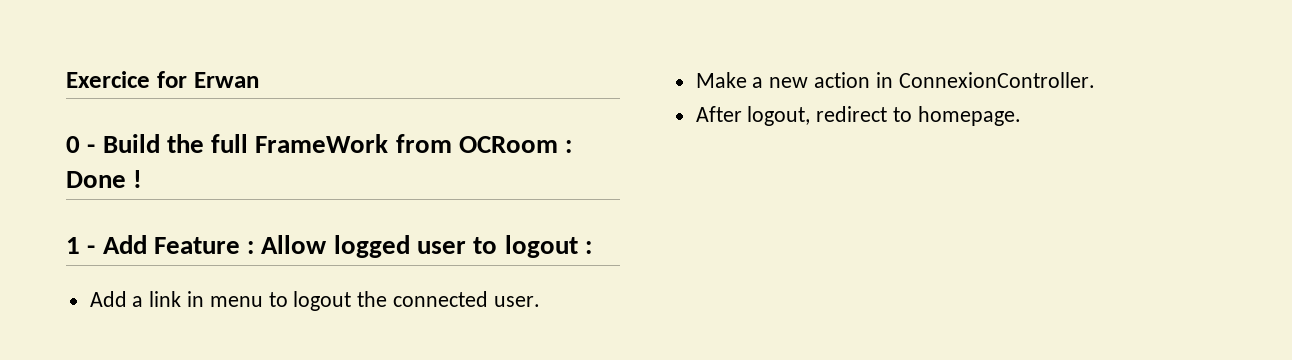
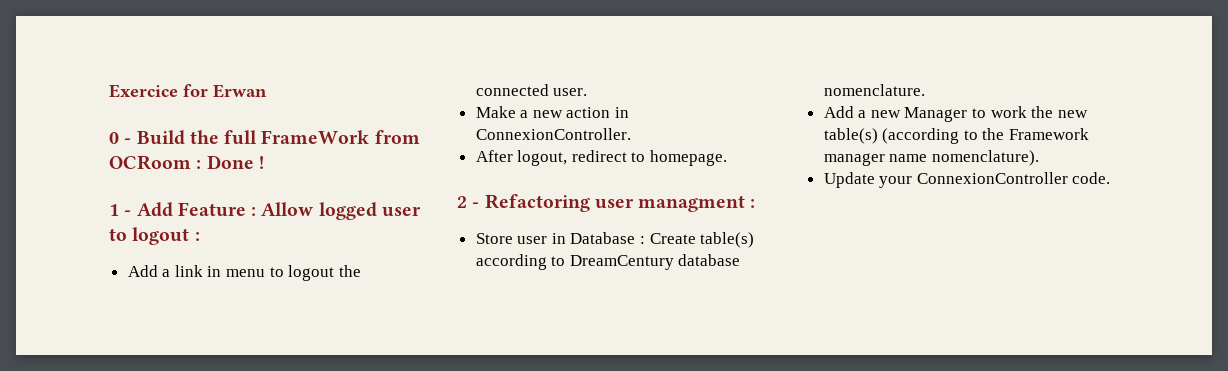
(1021, 116) none -> [457,194,756,212] [475,232,755,248] [475,254,741,270] [823,84,925,96] [823,106,1088,122] [823,128,1090,144] [823,150,1039,166] [823,172,1111,188] // 2 - Refactoring user managment : // Store user in Database : Create table(s) according to DreamCentury database nomenclature. // Add a new Manager to work the new table(s) (according to the Framework manager name nomenclature). // Update your ConnexionController code.

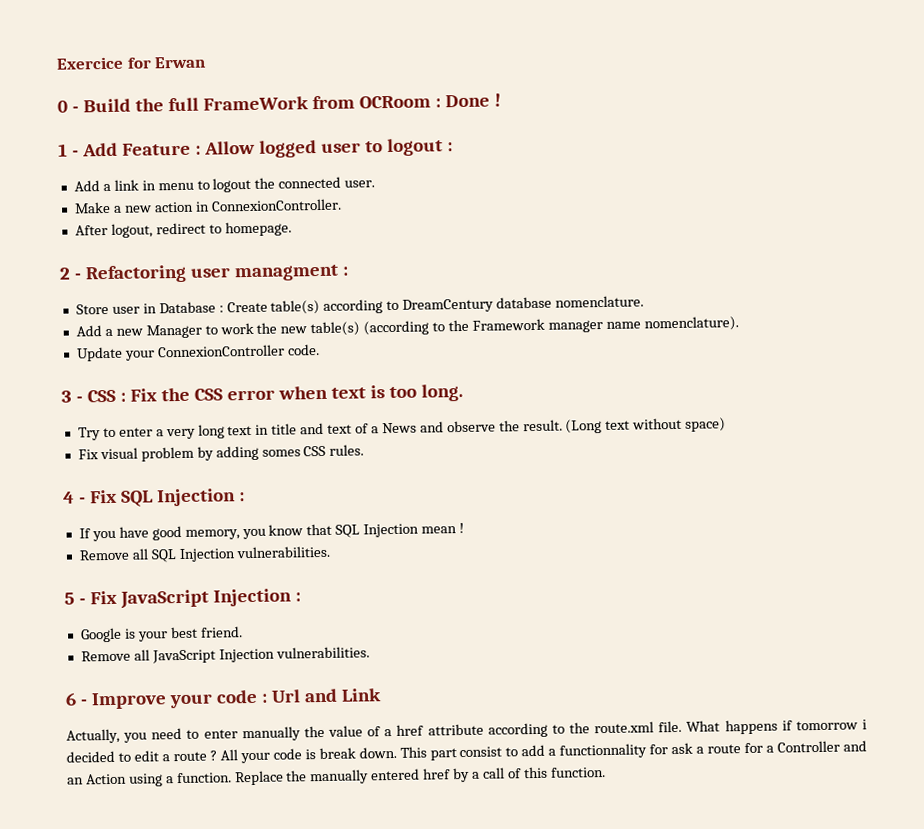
(1111, 178) none -> [61,383,463,403] [77,417,727,441] [77,444,365,462] [63,488,245,507] [78,522,465,542] [78,545,330,563] [64,588,301,609] [79,626,243,643] [80,646,370,664] [65,688,382,710] [66,719,867,744] [66,740,867,764] [67,766,606,787] // 3 - CSS : Fix the CSS error when text is too long. // Try to enter a very long text in title and text of a News and observe the result. (Long text without space) // Fix visual problem by adding somes CSS rules. // 4 - Fix SQL Injection : // If you have good memory, you know that SQL Injection mean ! // Remove all SQL Injection vulnerabilities. // 5 - Fix JavaScript Injection : // Google is your best friend. // Remove all JavaScript Injection vulnerabilities. // 6 - Improve your code : Url and Link // Actually, you need to enter manually the value of a href attribute according to the route.xml file. What happens if tomorrow i decided to edit a route ? All your code is break down. This part consist to add a functionnality for ask a route for a Controller and an Action using a function. Replace the manually entered href by a call of this function.

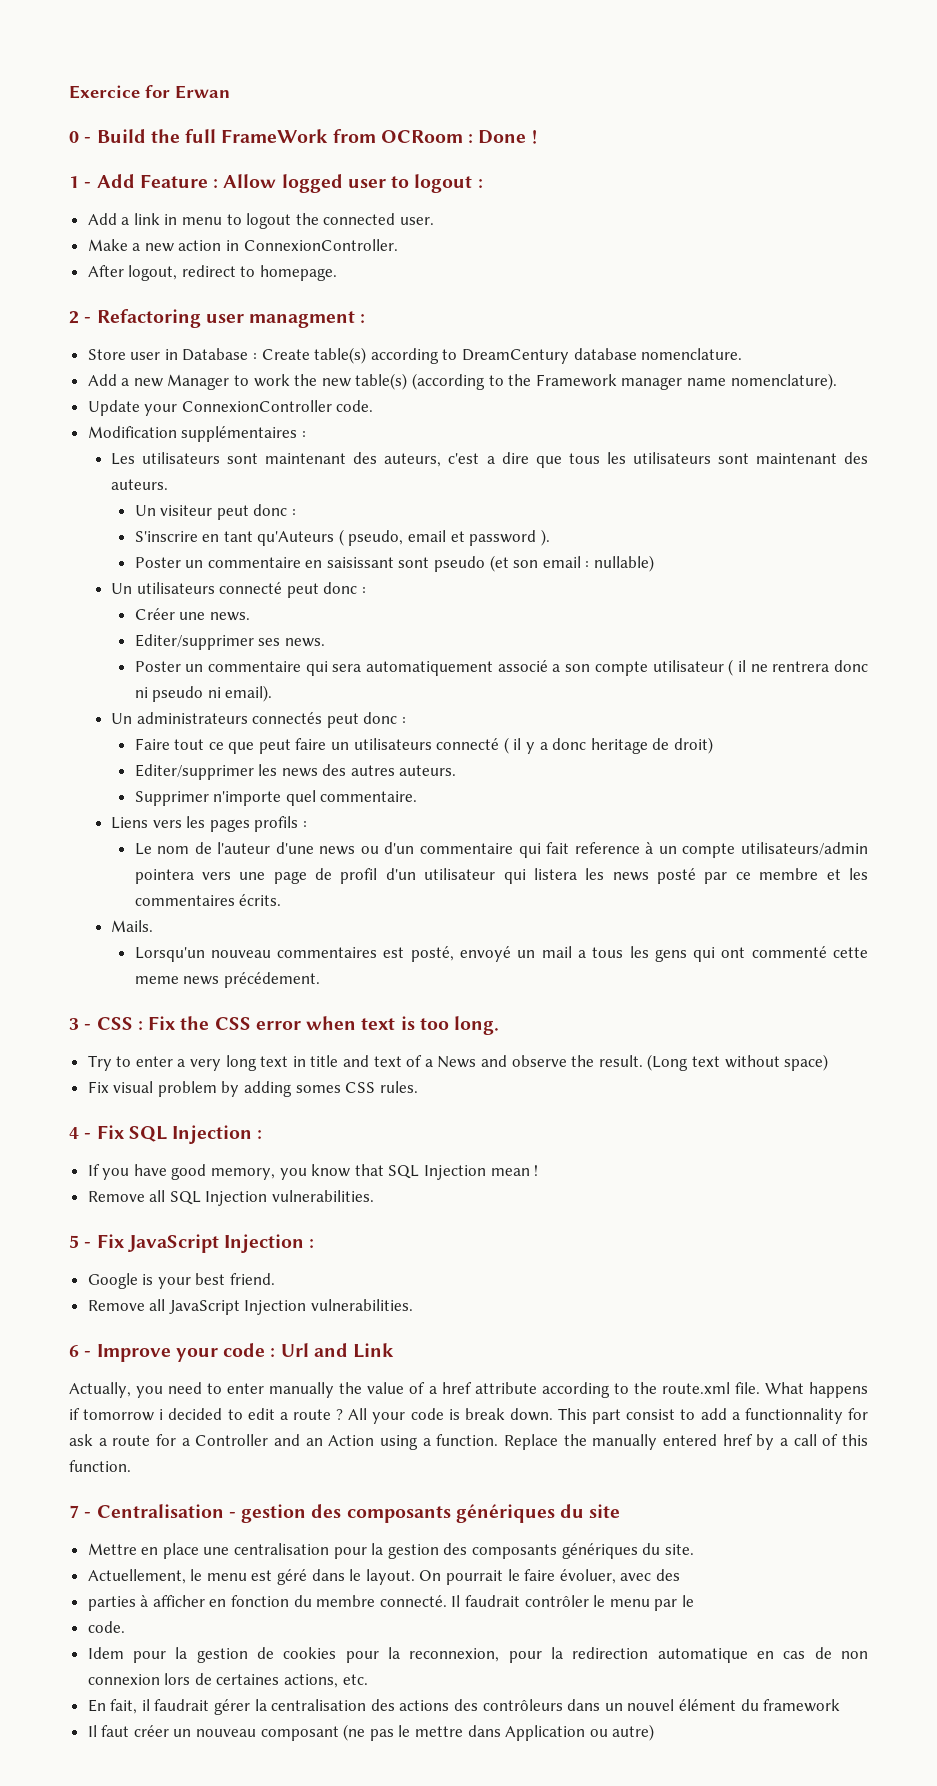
(320, 350) none -> [87,426,306,442] [111,452,868,468] [111,479,169,490] [134,504,296,520] [134,529,550,546] [134,555,654,572] [111,582,367,598] [134,608,250,621] [134,634,325,650] [134,659,869,676] [134,685,273,702] [111,712,407,728] [134,737,713,754] [134,764,457,780] [134,790,418,806] [111,816,308,832] [134,842,868,858] [134,868,869,884] [134,894,282,906] [111,920,154,932] [134,946,869,962] [134,972,320,988] // Modification supplémentaires : // Les utilisateurs sont maintenant des auteurs, c'est a dire que tous les utilisateurs sont maintenant des auteurs. // Un visiteur peut donc : // S'inscrire en tant qu'Auteurs ( pseudo, email et password ). // Poster un commentaire en saisissant sont pseudo (et son email : nullable) // Un utilisateurs connecté peut donc : // Créer une news. // Editer/supprimer ses news. // Poster un commentaire qui sera automatiquement associé a son compte utilisateur ( il ne rentrera donc ni pseudo ni email). // Un administrateurs connectés peut donc : // Faire tout ce que peut faire un utilisateurs connecté ( il y a donc heritage de droit) // Editer/supprimer les news des autres auteurs. // Supprimer n'importe quel commentaire. // Liens vers les pages profils : // Le nom de l'auteur d'une news ou d'un commentaire qui fait reference à un compte utilisateurs/admin pointera vers une page de profil d'un utilisateur qui listera les news posté par ce membre et les commentaires écrits. // Mails. // Lorsqu'un nouveau commentaires est posté, envoyé un mail a tous les gens qui ont commenté cette meme news précédement.
(606, 772) none -> [69,1504,621,1523] [87,1543,694,1559] [87,1569,680,1585] [87,1595,694,1611] [87,1621,125,1633] [87,1647,868,1663] [87,1673,368,1688] [87,1699,841,1715] [87,1724,655,1741] // 7 - Centralisation - gestion des composants génériques du site // Mettre en place une centralisation pour la gestion des composants génériques du site. // Actuellement, le menu est géré dans le layout. On pourrait le faire évoluer, avec des // parties à afficher en fonction du membre connecté. Il faudrait contrôler le menu par le // code. // Idem pour la gestion de cookies pour la reconnexion, pour la redirection automatique en cas de non connexion lors de certaines actions, etc. // En fait, il faudrait gérer la centralisation des actions des contrôleurs dans un nouvel élément du framework // Il faut créer un nouveau composant (ne pas le mettre dans Application ou autre)

